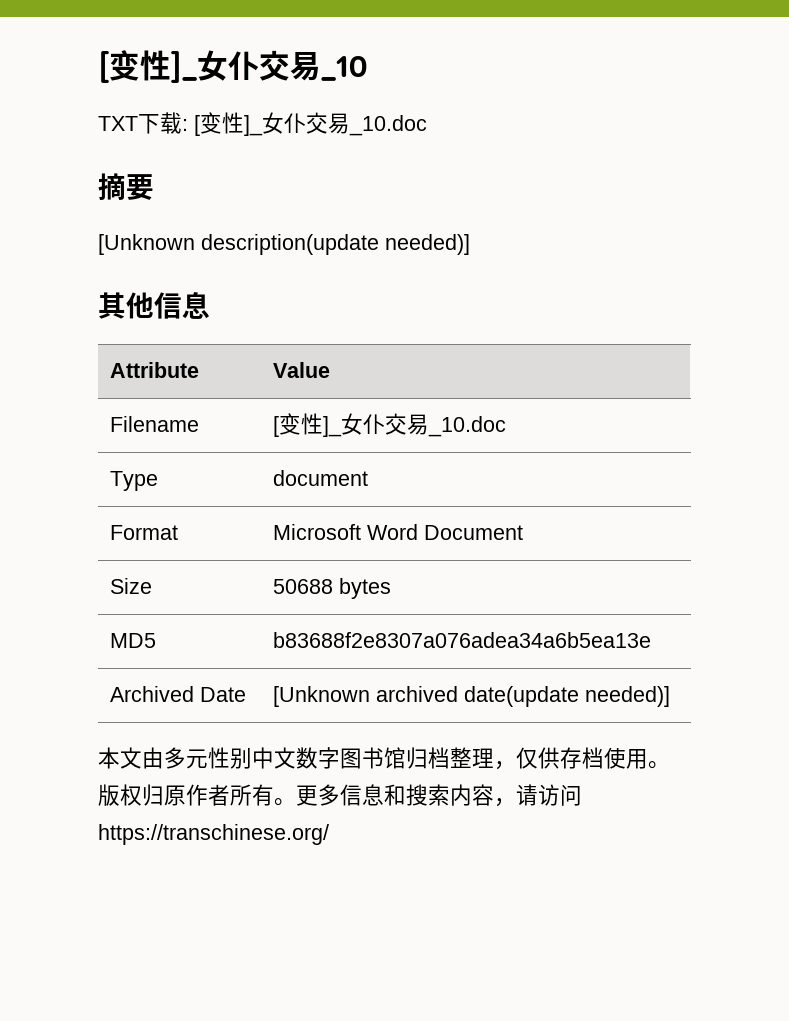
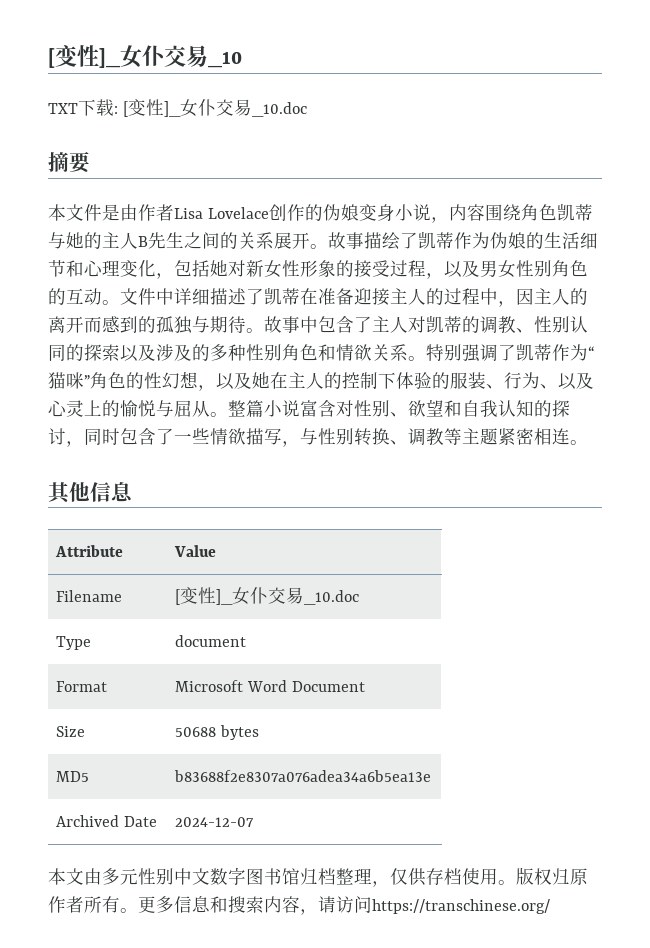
[98,234,470,255] [Unknown description(update needed)] -> [48,203,593,223] [48,231,598,250] [48,260,588,279] [48,287,588,307] [48,315,588,334] [48,343,594,362] [48,371,594,391] [48,399,570,417] [48,428,588,447] 本文件是由作者Lisa Lovelace创作的伪娘变身小说，内容围绕角色凯蒂与她的主人B先生之间的关系展开。故事描绘了凯蒂作为伪娘的生活细节和心理变化，包括她对新女性形象的接受过程，以及男女性别角色的互动。文件中详细描述了凯蒂在准备迎接主人的过程中，因主人的离开而感到的孤独与期待。故事中包含了主人对凯蒂的调教、性别认同的探索以及涉及的多种性别角色和情欲关系。特别强调了凯蒂作为“猫咪”角色的性幻想，以及她在主人的控制下体验的服装、行为、以及心灵上的愉悦与屈从。整篇小说富含对性别、欲望和自我认知的探讨，同时包含了一些情欲描写，与性别转换、调教等主题紧密相连。
[272,686,670,707] [Unknown archived date(update needed)] -> [175,817,255,827] 2024-12-07

